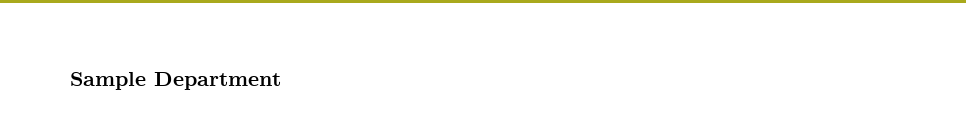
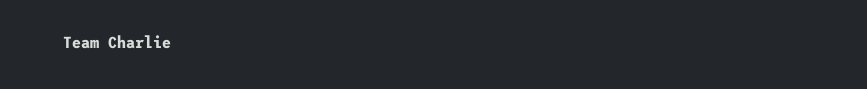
[70,72,281,90] Sample Department -> [63,35,171,49] Team Charlie

